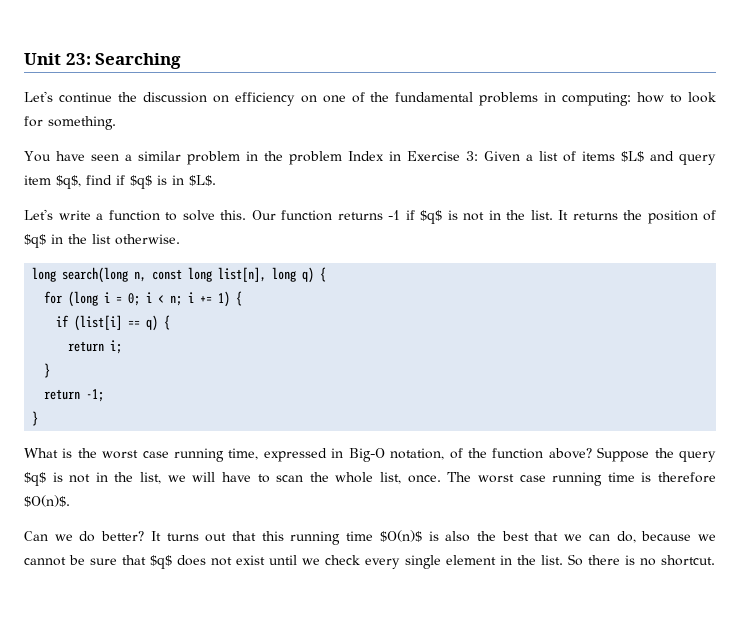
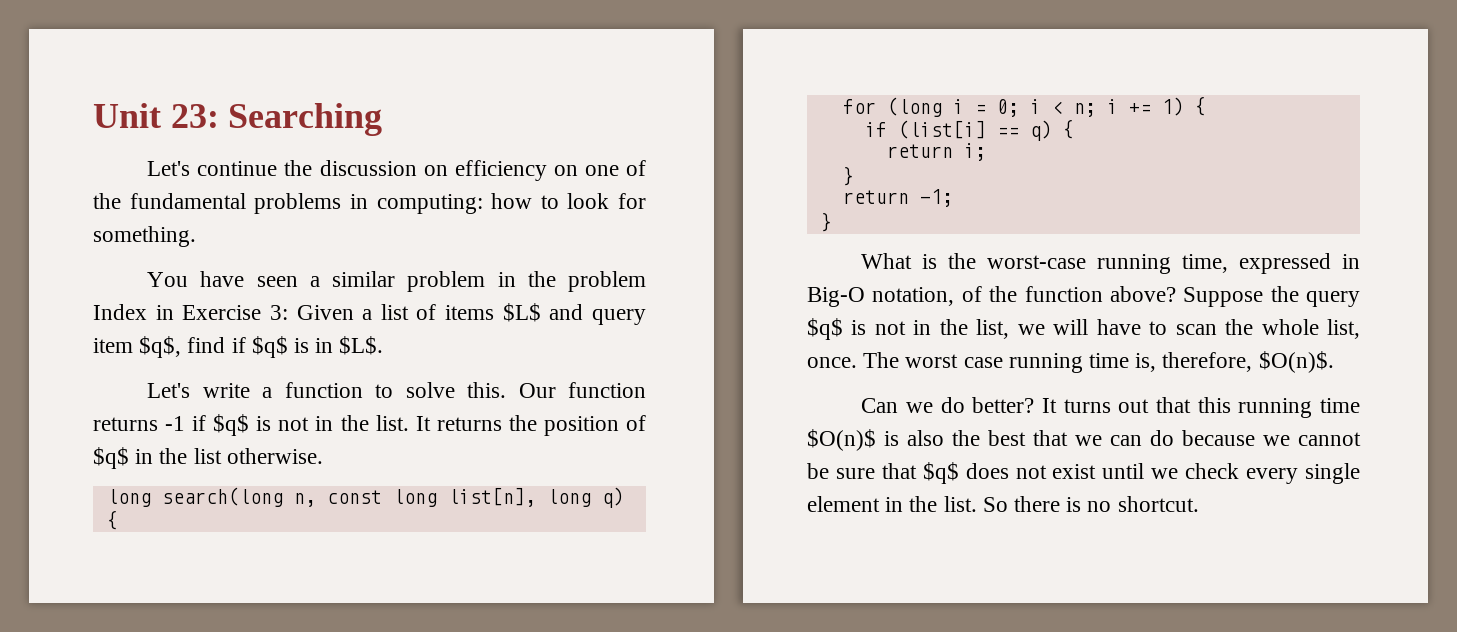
[102,450,169,459] worst case -> [987,255,1087,269] worst-case
[641,472,716,483] is therefore -> [1135,352,1253,372] is, therefore,
[616,531,636,543] do, -> [1150,430,1174,446] do

